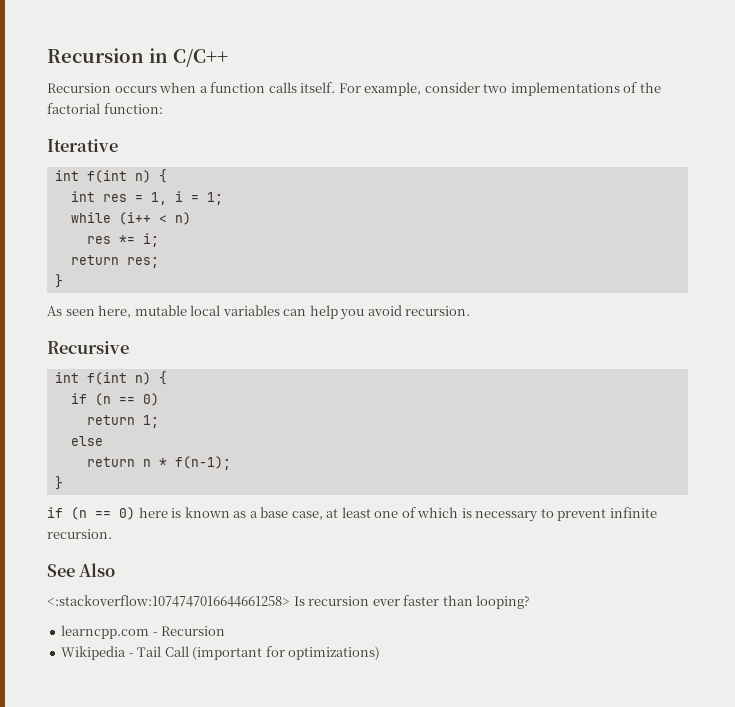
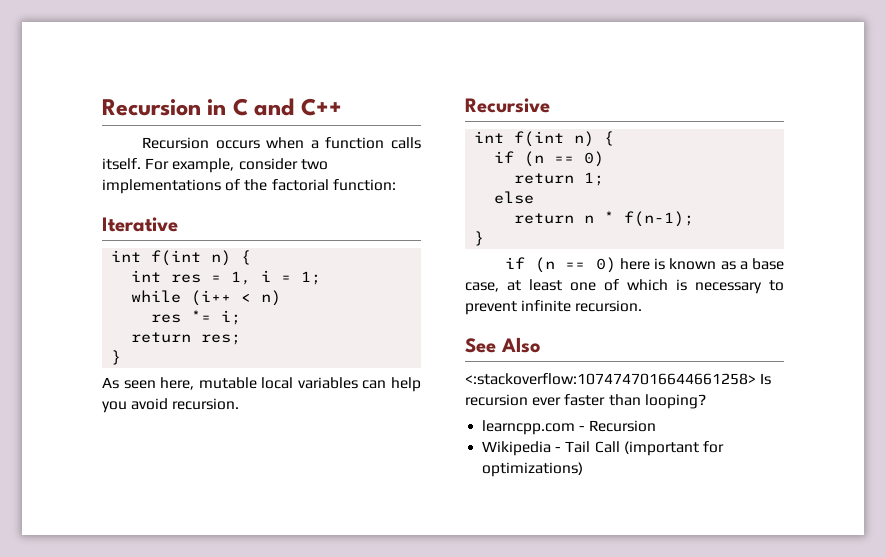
[173,49,228,67] C/C++ -> [232,98,342,116] C and C++

